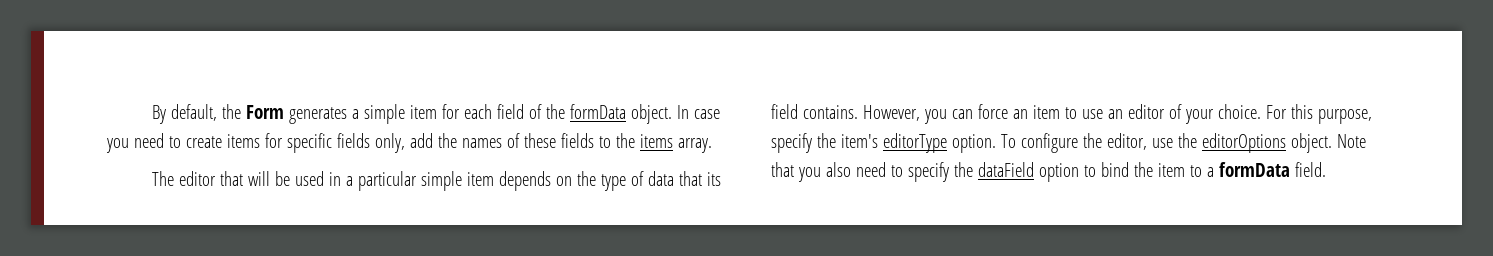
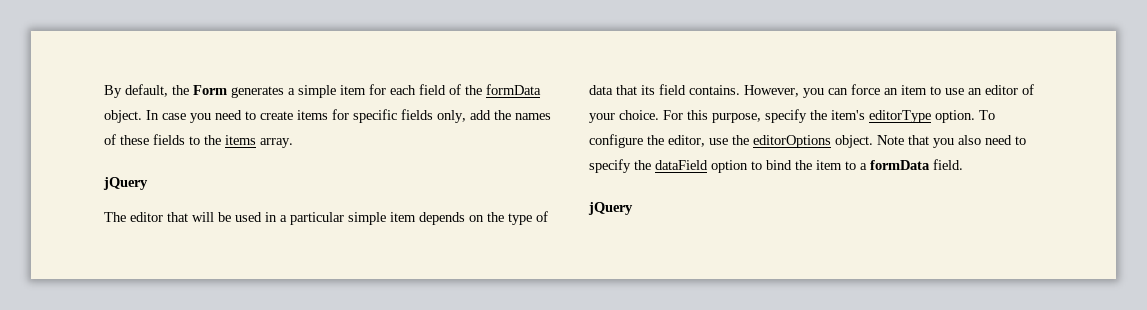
(712, 145) none -> [103,177,148,190] // jQuery
(1326, 169) none -> [588,202,633,215] // jQuery

